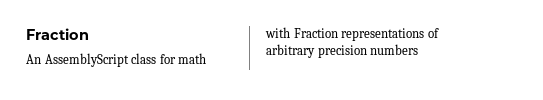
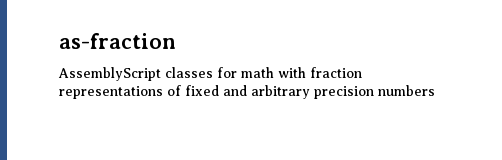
[26,28,89,40] [26,53,157,67] Fraction // An AssemblyScript class -> [59,33,176,49] [58,67,213,81] as-fraction // AssemblyScript classes
[293,28,338,38] Fraction -> [310,67,362,78] fraction
(439, 33) none -> [185,85,247,96] fixed and

